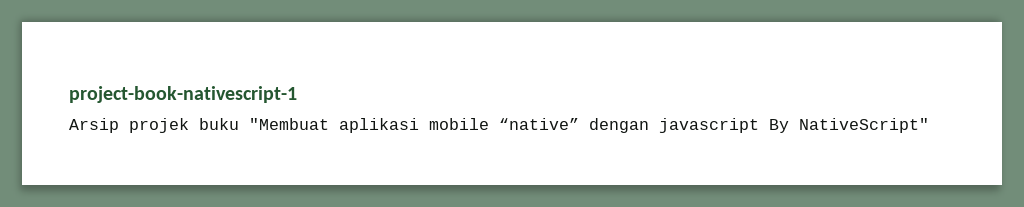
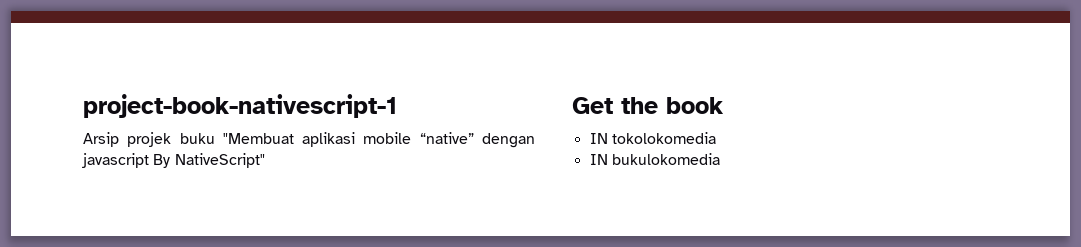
(929, 125) none -> [572,97,724,114] [589,132,716,144] [589,153,720,165] // Get the book // IN tokolokomedia // IN bukulokomedia

